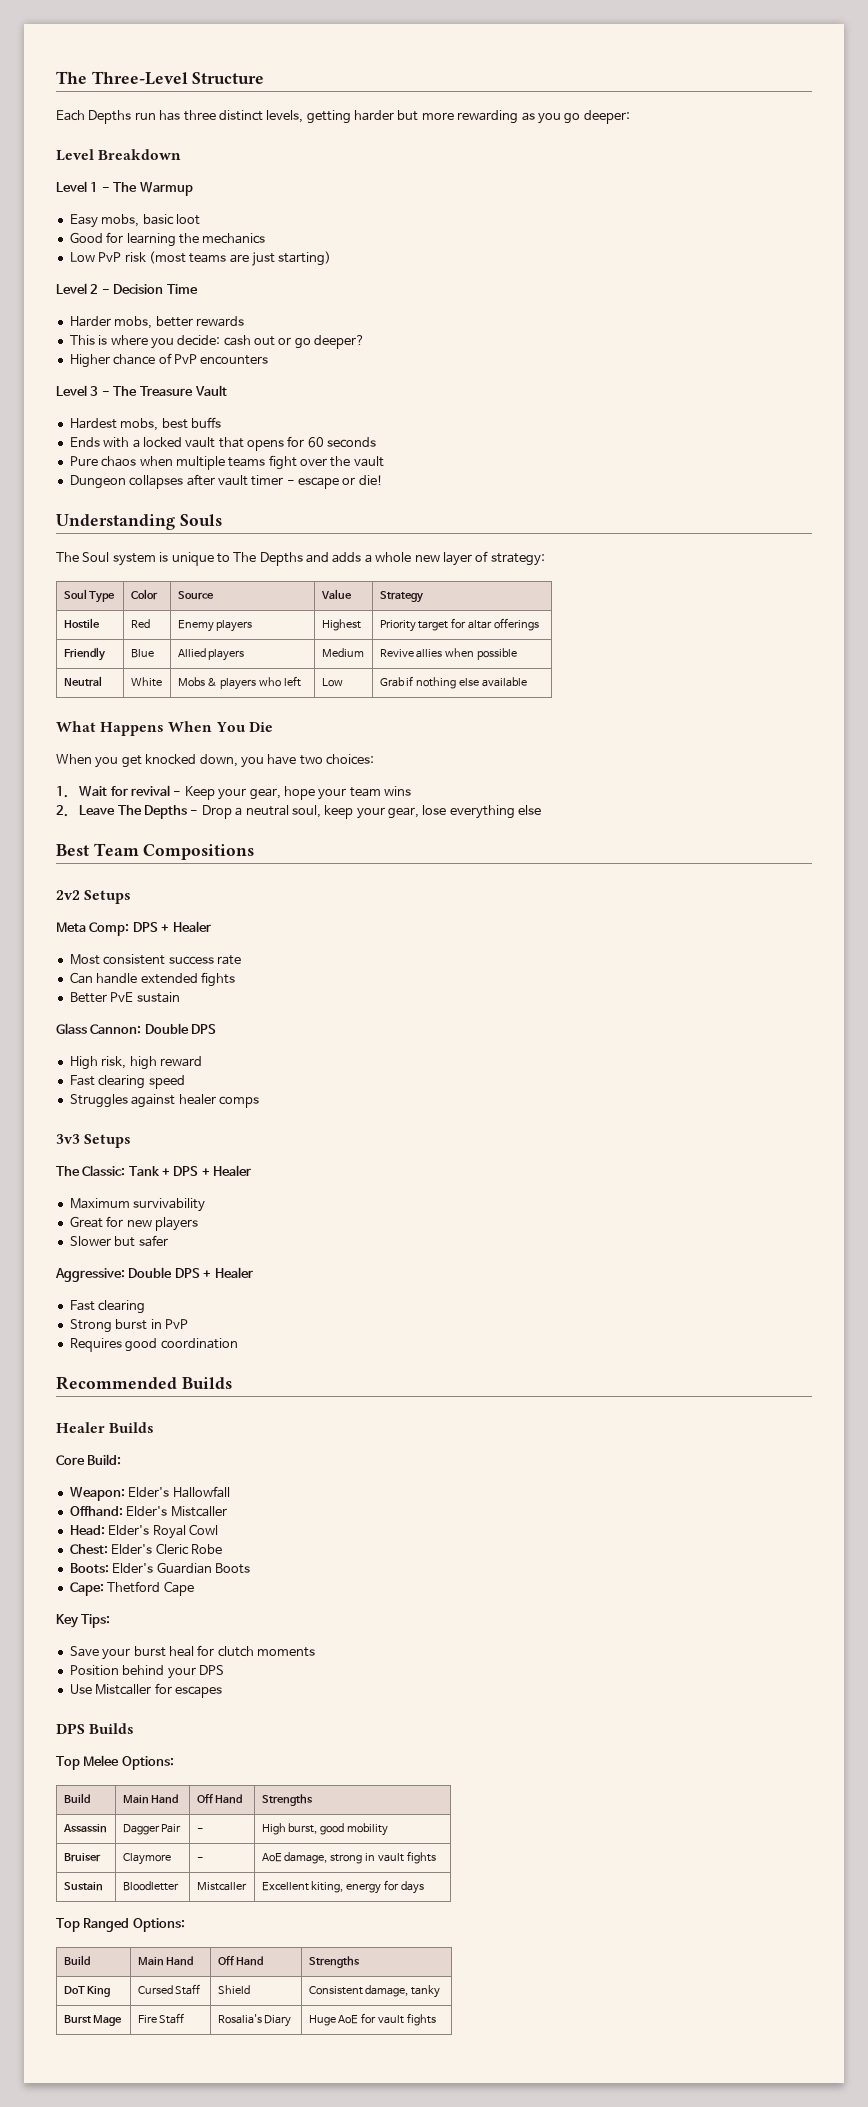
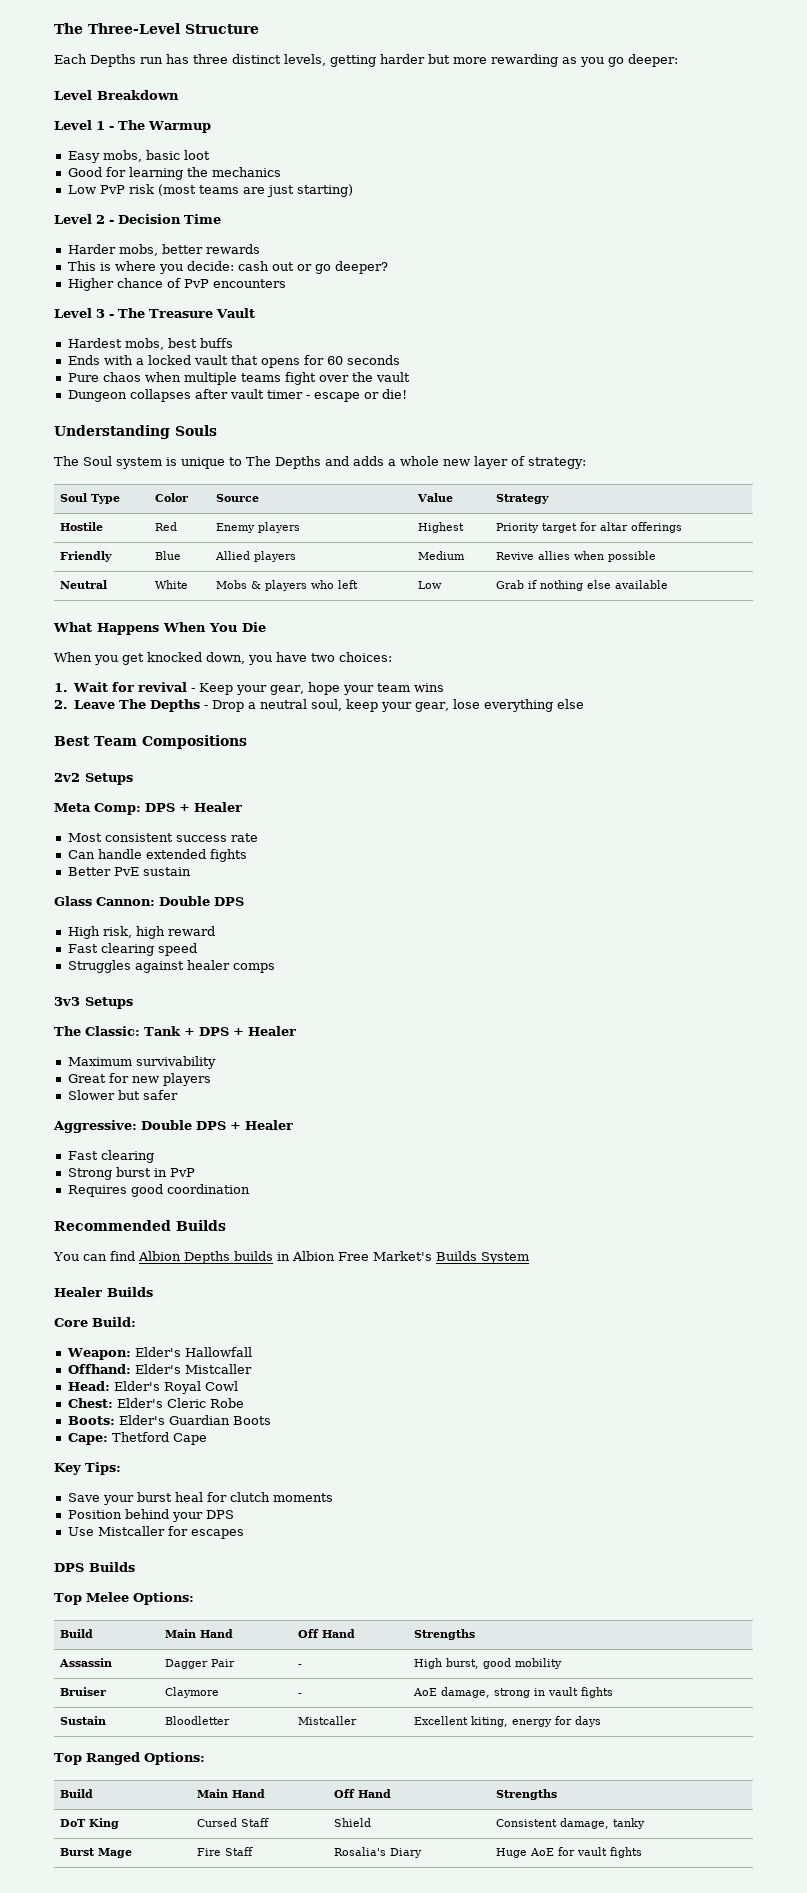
(232, 1383) none -> [53,1251,529,1264] // You can find Albion Depths builds in Albion Free Market's Builds System

